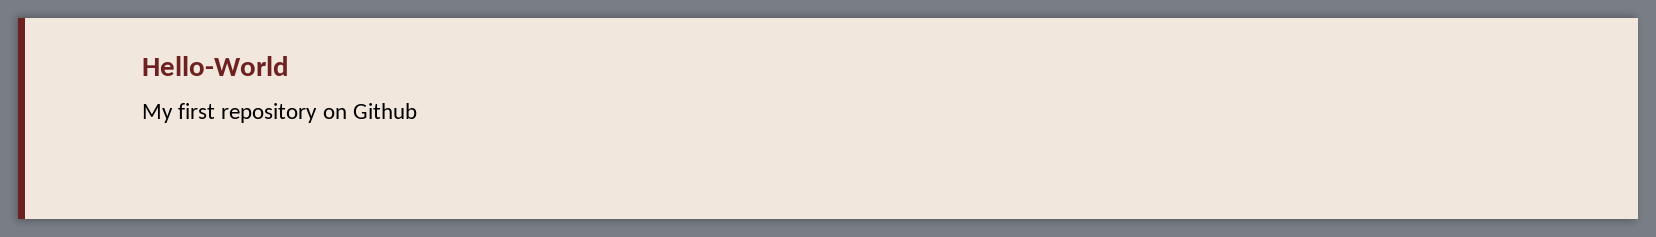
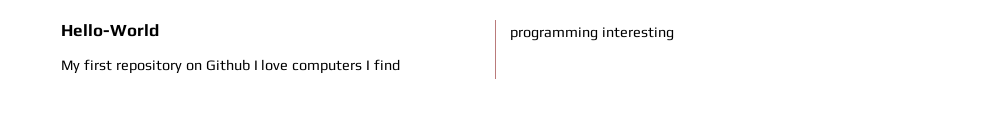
(417, 111) none -> [253,59,401,74] [510,27,674,41] I love computers I find programming interesting

